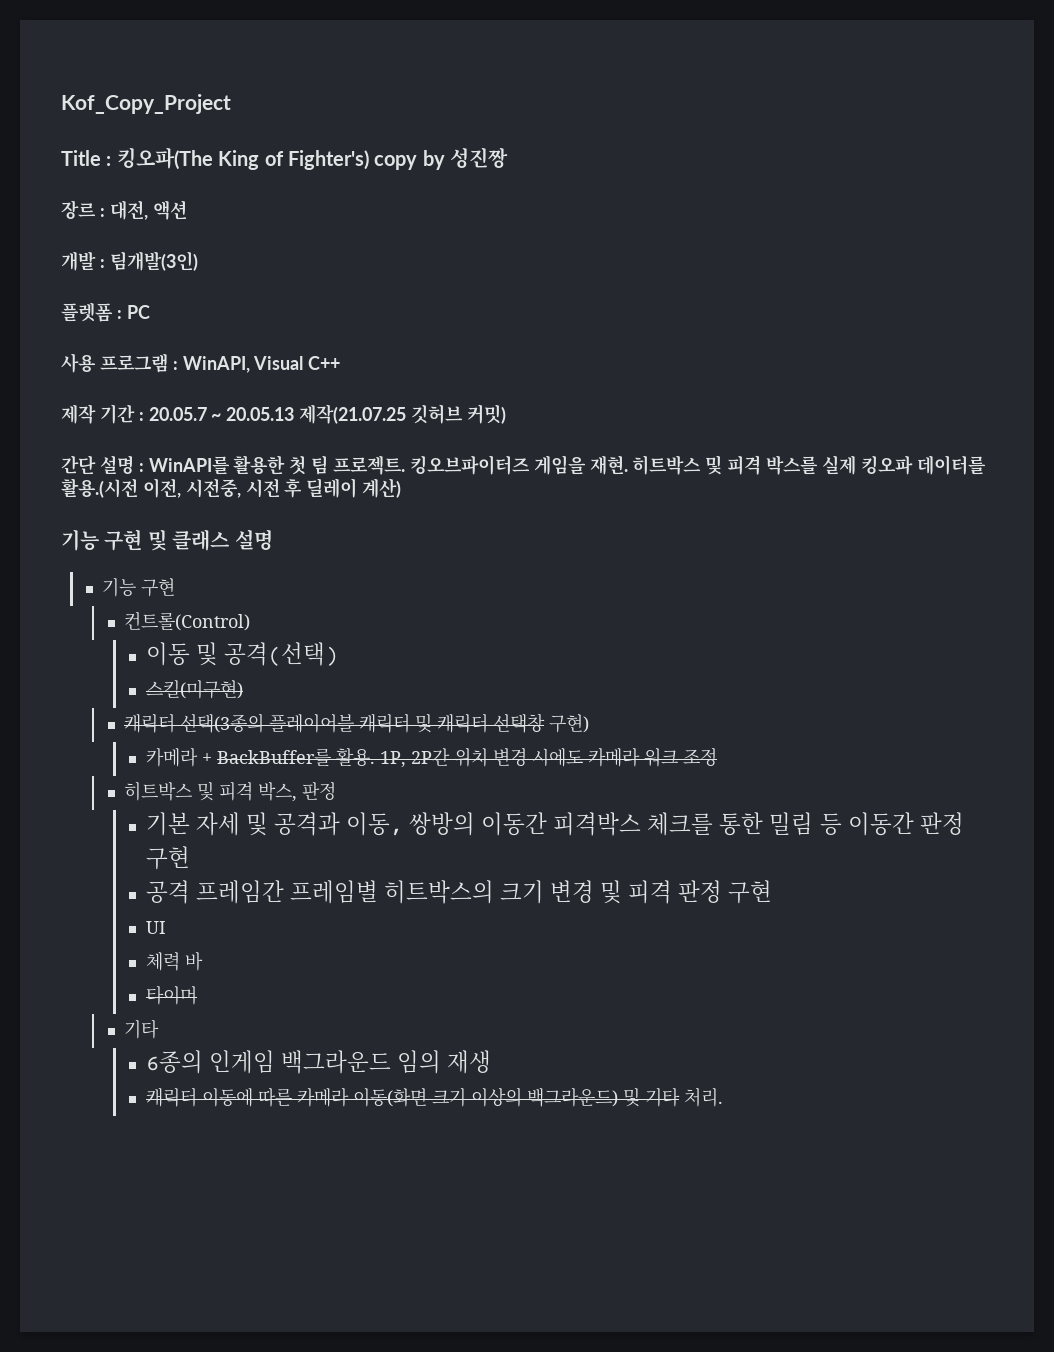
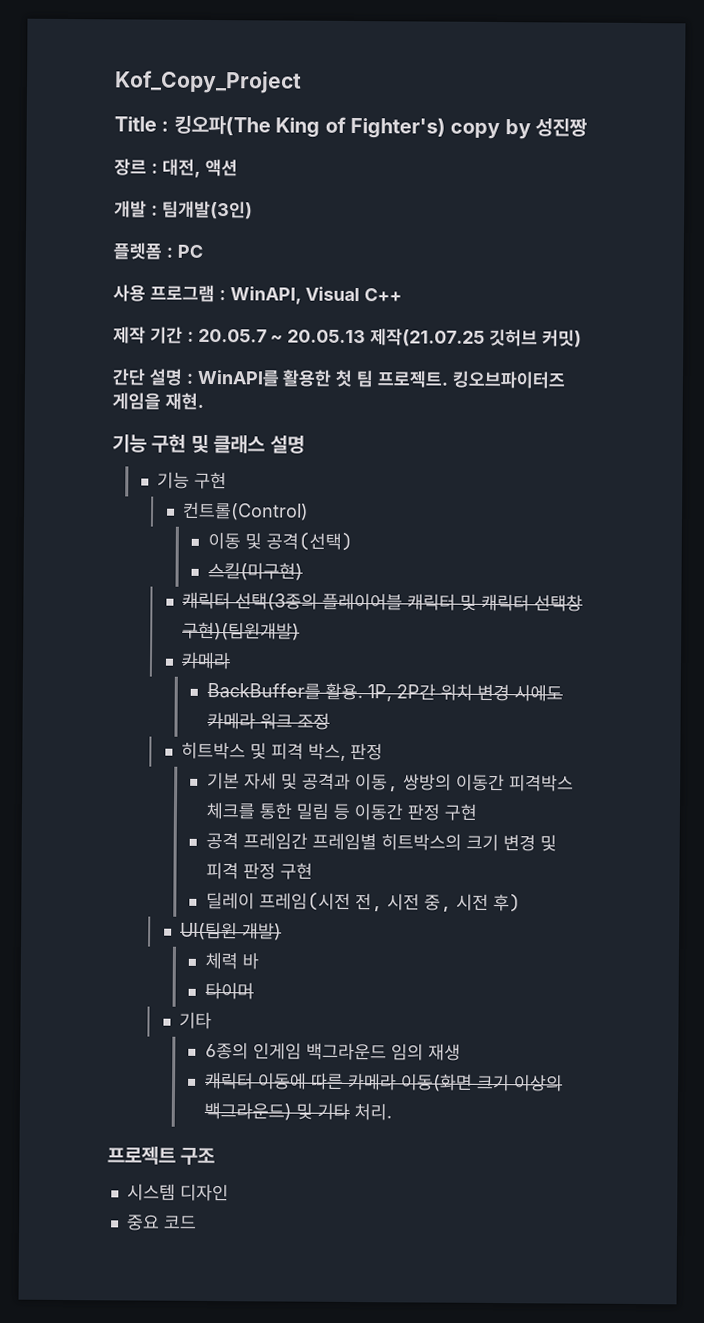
[632,455,986,475] [61,478,402,498] 히트박스 및 피격 박스를 실제 킹오파 데이터를 활용.(시전 이전, 시전중, 시전 후 딜레이 계산) -> (204, 401) none
[549,714,590,733] [145,748,212,767] 구현) // 카메라 + -> [182,621,301,641] [181,651,232,670] 구현)(팀원개발) // 카메라 //
[145,921,166,934] UI -> [205,891,521,913] [180,921,283,941] 딜레이 프레임(시전 전, 시전 중, 시전 후) // UI(팀원 개발)
(723, 1097) none -> [107,1146,216,1166] [126,1183,229,1202] [126,1214,197,1231] // 프로젝트 구조 // 시스템 디자인 // 중요 코드

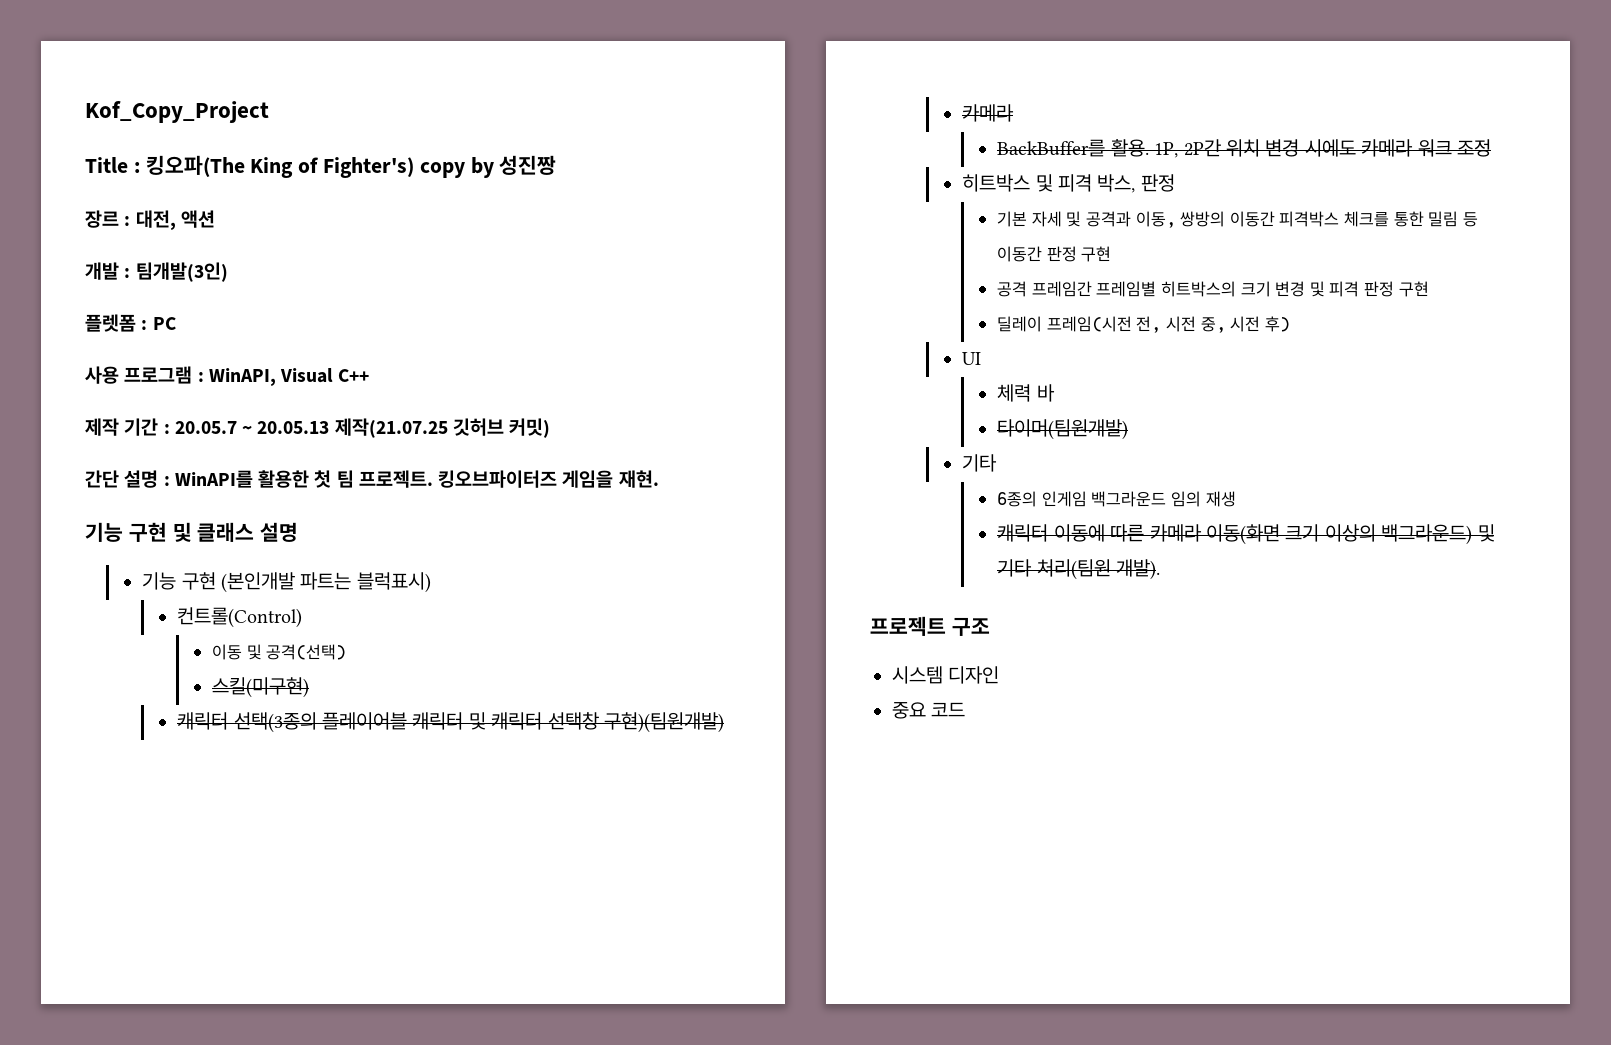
(228, 480) none -> [220,572,431,593] (본인개발 파트는 블럭표시)
[180,921,283,941] UI(팀원 개발) -> [962,352,982,365] UI
[204,981,254,1000] 타이머 -> [997,419,1129,440] 타이머(팀원개발)
[353,1103,392,1121] 처리. -> [1036,559,1161,580] 처리(팀원 개발).

